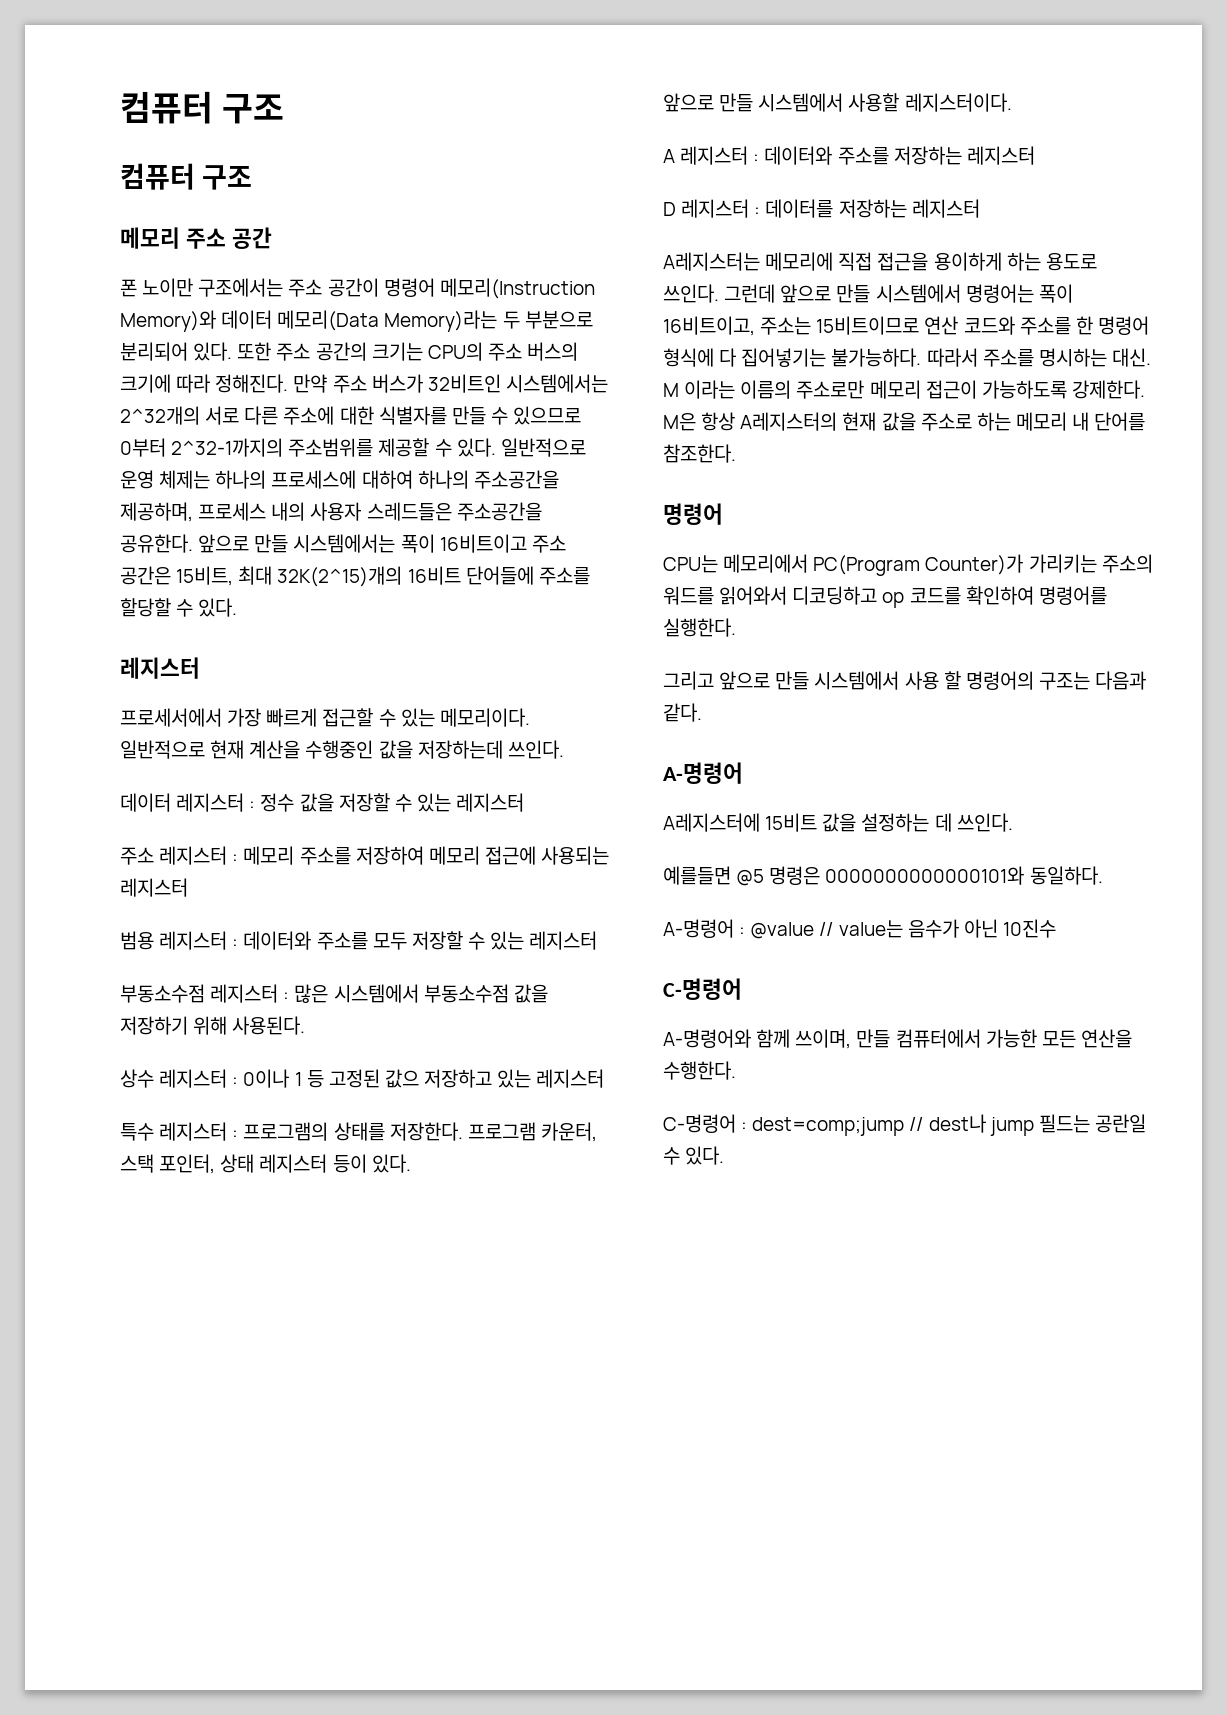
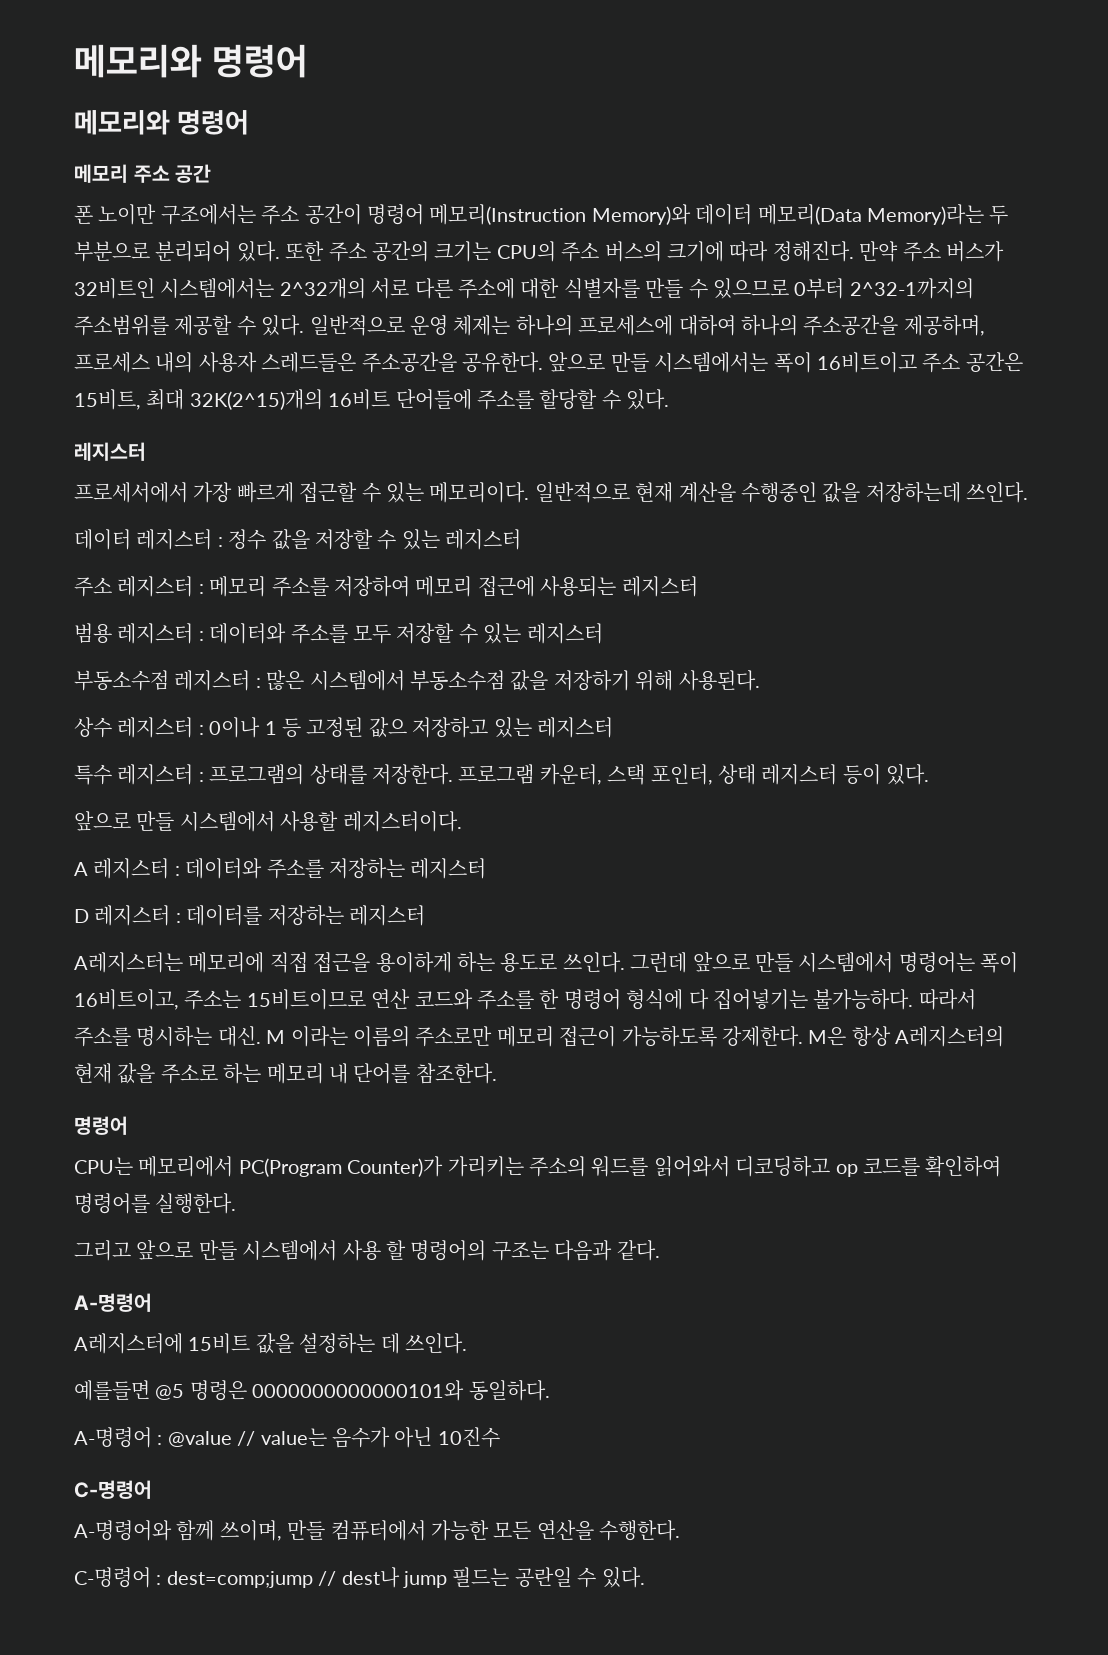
[120,91,285,124] [120,163,253,190] 컴퓨터 구조 // 컴퓨터 구조 -> [74,44,308,78] [74,110,250,135] 메모리와 명령어 // 메모리와 명령어

